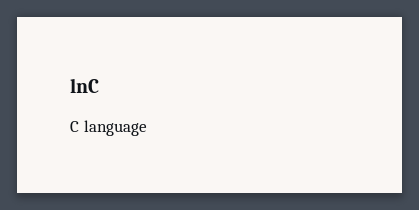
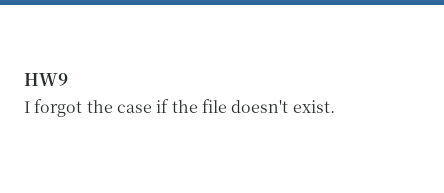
[70,78,99,93] [70,120,147,136] lnC // C language -> [24,73,68,86] [24,99,335,117] HW9 // I forgot the case if the file doesn't exist.

